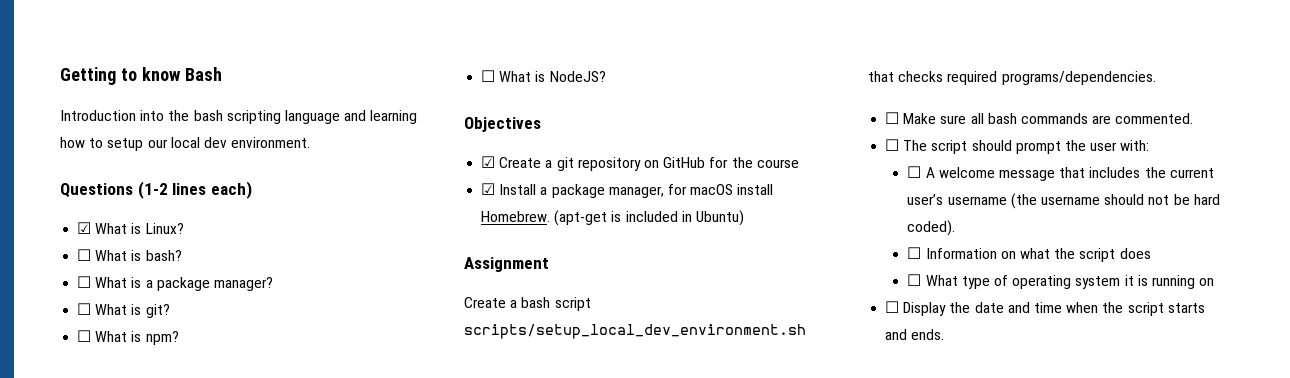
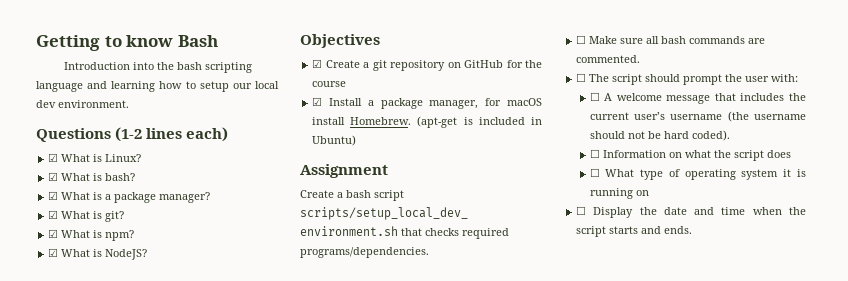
[77,249,92,261] ☐ -> [48,172,59,181] ☑
[77,276,92,288] ☐ -> [48,191,59,200] ☑
[77,303,92,315] ☐ -> [48,210,59,219] ☑
[77,330,92,342] ☐ -> [48,229,59,238] ☑
[481,70,496,82] ☐ -> [48,248,59,257] ☑

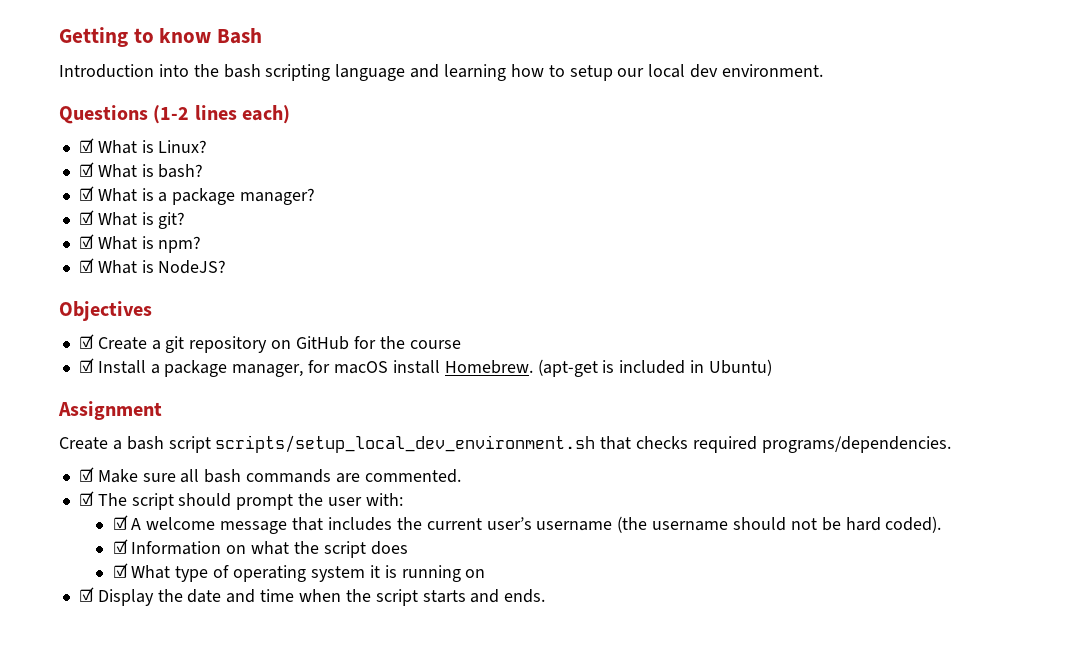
[576,35,587,44] ☐ -> [78,467,94,482] ☑
[576,73,587,82] ☐ -> [78,491,94,506] ☑
[589,92,600,101] ☐ -> [112,515,128,530] ☑
[589,149,600,158] ☐ -> [112,539,128,554] ☑
[589,168,600,177] ☐ -> [112,563,128,578] ☑
[576,206,587,215] ☐ -> [78,587,94,602] ☑

